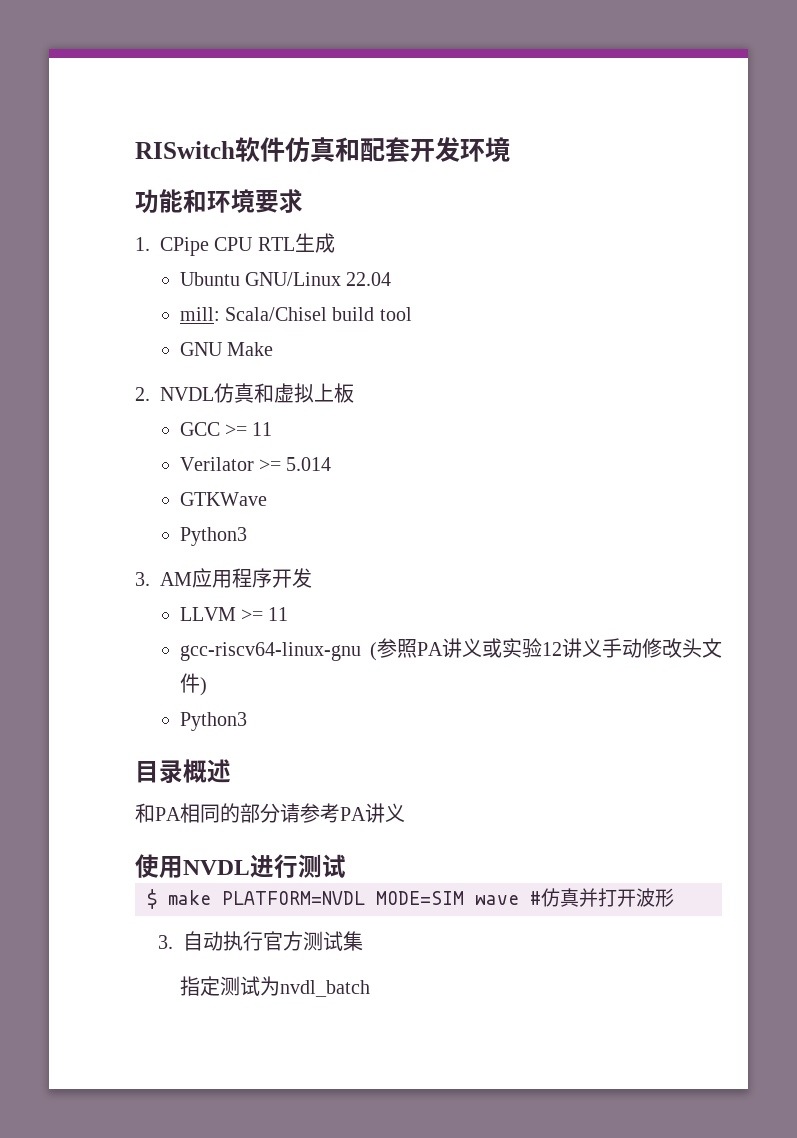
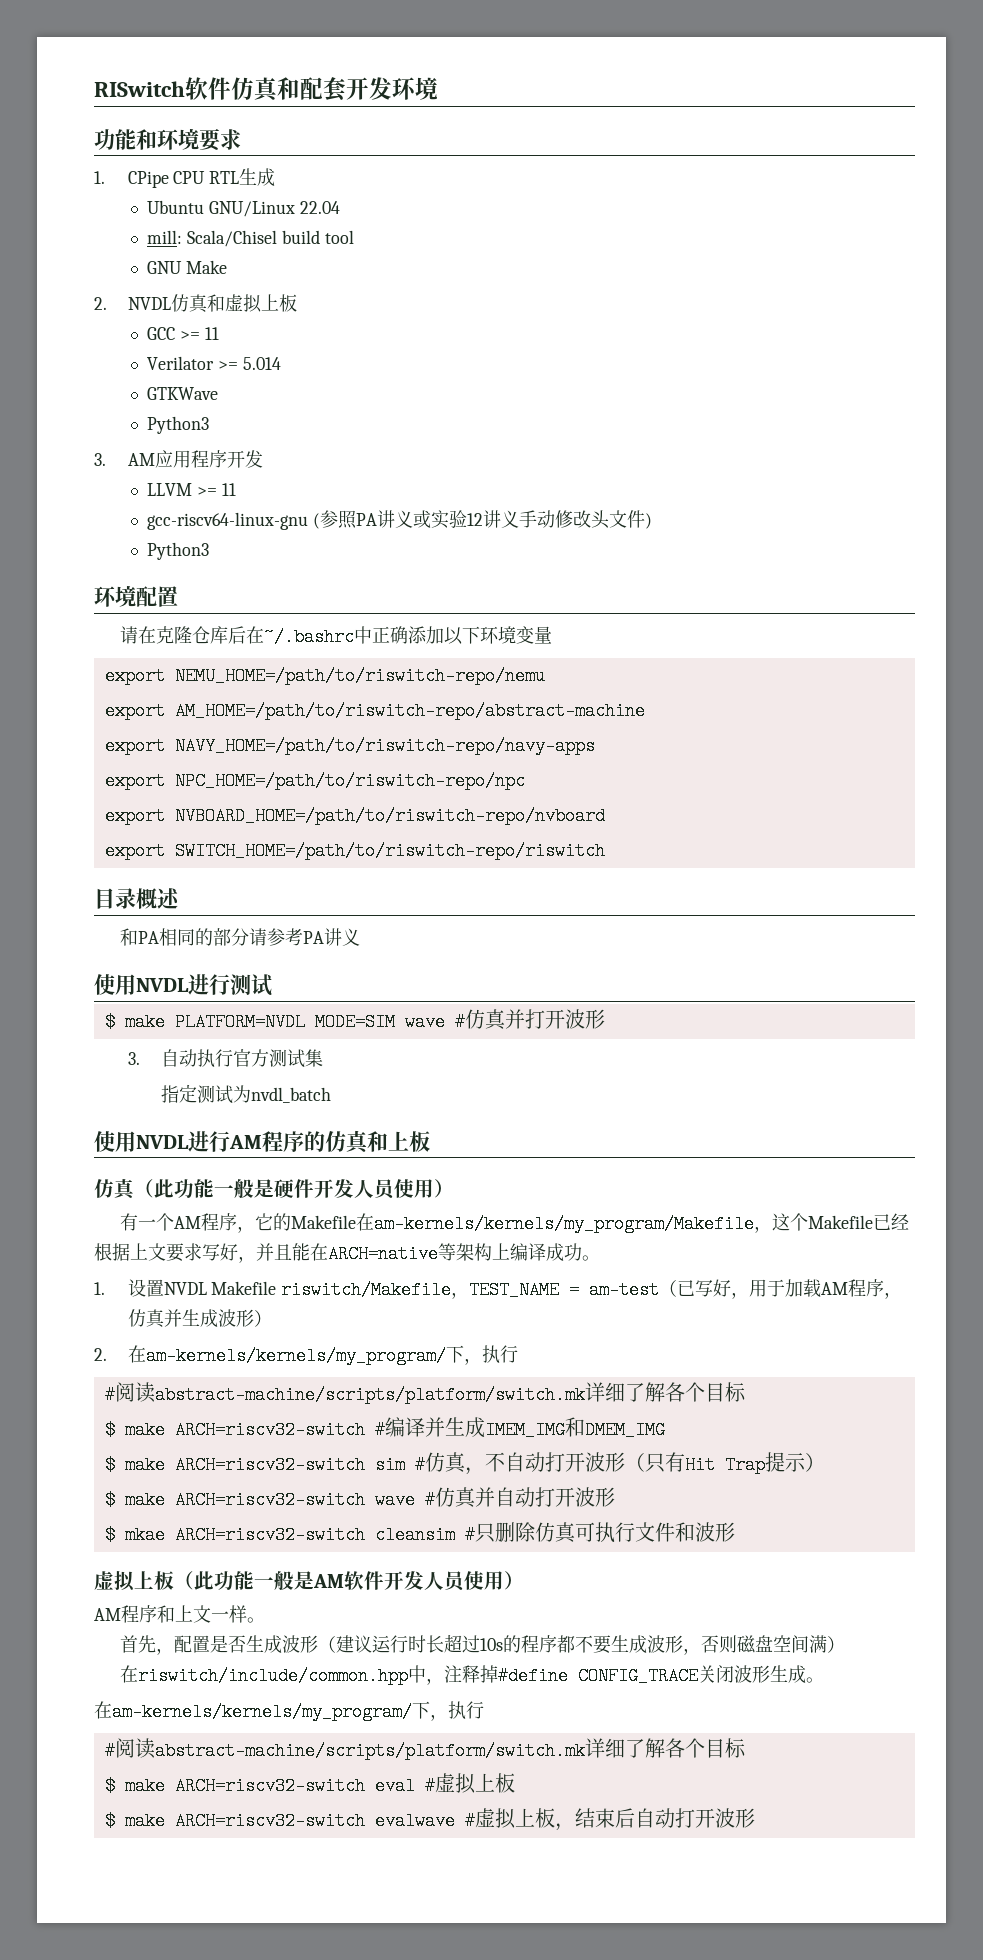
(247, 721) none -> [94,586,178,607] [120,626,553,646] [104,667,545,685] [104,702,645,720] [104,737,595,755] [104,772,525,790] [104,807,605,825] [104,842,605,860] // 环境配置 // 请在克隆仓库后在~/.bashrc中正确添加以下环境变量 // export NEMU_HOME=/path/to/riswitch-repo/nemu // export AM_HOME=/path/to/riswitch-repo/abstract-machine // export NAVY_HOME=/path/to/riswitch-repo/navy-apps // export NPC_HOME=/path/to/riswitch-repo/npc // export NVBOARD_HOME=/path/to/riswitch-repo/nvboard // export SWITCH_HOME=/path/to/riswitch-repo/riswitch
(371, 988) none -> [94,1130,430,1154] [94,1179,454,1200] [120,1213,910,1233] [94,1243,600,1263] [94,1279,903,1299] [127,1309,272,1328] [94,1345,518,1365] [104,1382,746,1404] [104,1417,665,1439] [104,1452,825,1475] [104,1487,615,1509] [104,1522,735,1544] [94,1571,524,1592] [94,1605,265,1623] [120,1634,846,1655] [120,1665,825,1685] [94,1701,484,1721] [104,1738,746,1760] [104,1773,515,1795] [104,1808,755,1831] // 使用NVDL进行AM程序的仿真和上板 // 仿真（此功能一般是硬件开发人员使用） // 有一个AM程序，它的Makefile在am-kernels/kernels/my_program/Makefile，这个Makefile已经根据上文要求写好，并且能在ARCH=native等架构上编译成功。 // 1.设置NVDL Makefile riswitch/Makefile，TEST_NAME = am-test（已写好，用于加载AM程序，仿真并生成波形） // 2.在am-kernels/kernels/my_program/下，执行 // #阅读abstract-machine/scripts/platform/switch.mk详细了解各个目标 // $ make ARCH=riscv32-switch #编译并生成IMEM_IMG和DMEM_IMG // $ make ARCH=riscv32-switch sim #仿真，不自动打开波形（只有Hit Trap提示） // $ make ARCH=riscv32-switch wave #仿真并自动打开波形 // $ mkae ARCH=riscv32-switch cleansim #只删除仿真可执行文件和波形 // 虚拟上板（此功能一般是AM软件开发人员使用） // AM程序和上文一样。 // 首先，配置是否生成波形（建议运行时长超过10s的程序都不要生成波形，否则磁盘空间满） // 在riswitch/include/common.hpp中，注释掉#define CONFIG_TRACE关闭波形生成。 // 在am-kernels/kernels/my_program/下，执行 // #阅读abstract-machine/scripts/platform/switch.mk详细了解各个目标 // $ make ARCH=riscv32-switch eval #虚拟上板 // $ make ARCH=riscv32-switch evalwave #虚拟上板，结束后自动打开波形

